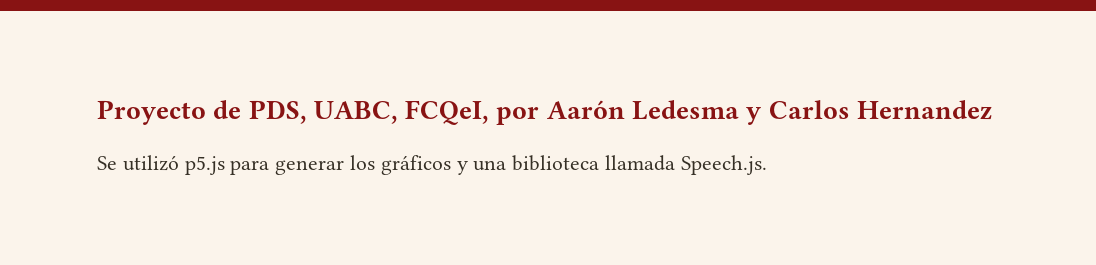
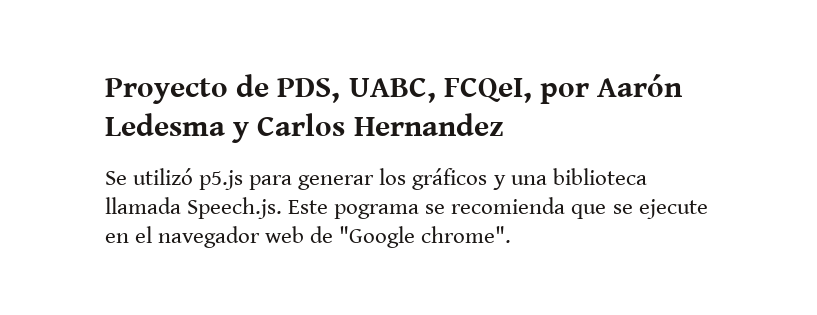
(767, 165) none -> [288,197,708,219] [105,226,512,248] Este pograma se recomienda que se ejecute en el navegador web de "Google chrome".

